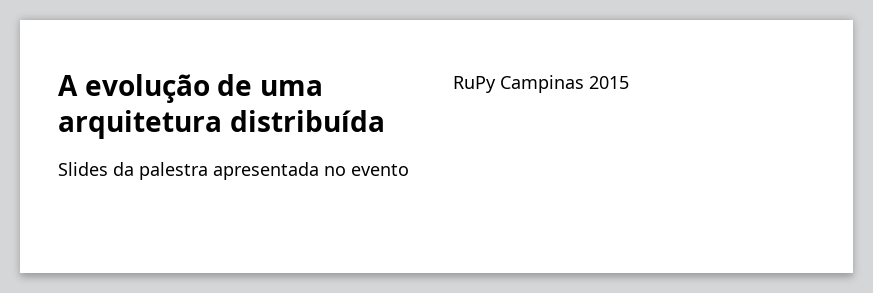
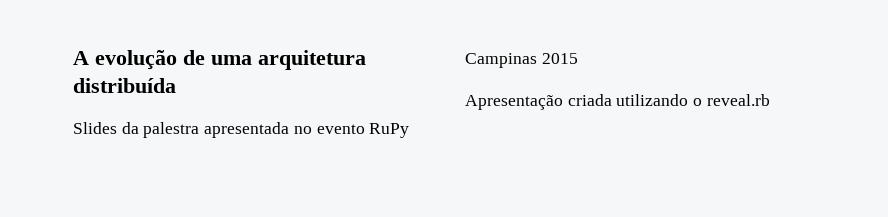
(629, 82) none -> [465,94,770,110] // Apresentação criada utilizando o reveal.rb

